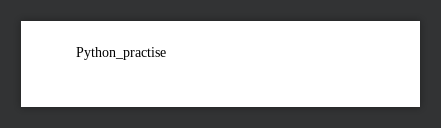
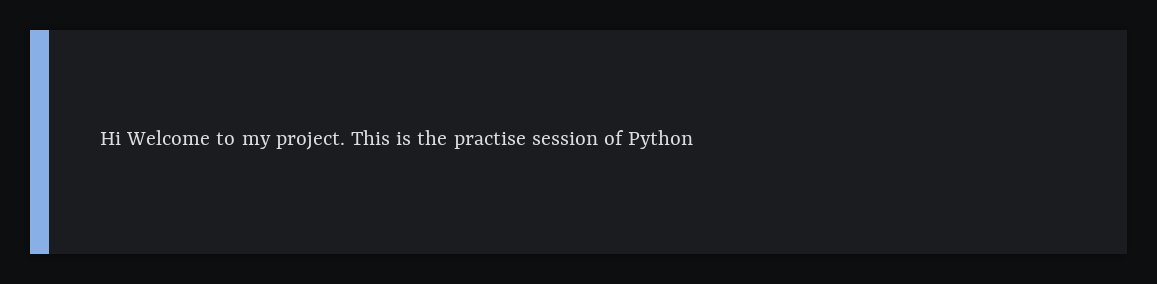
[76,47,166,60] Python_practise -> [100,130,694,150] Hi Welcome to my project. This is the practise session of Python

